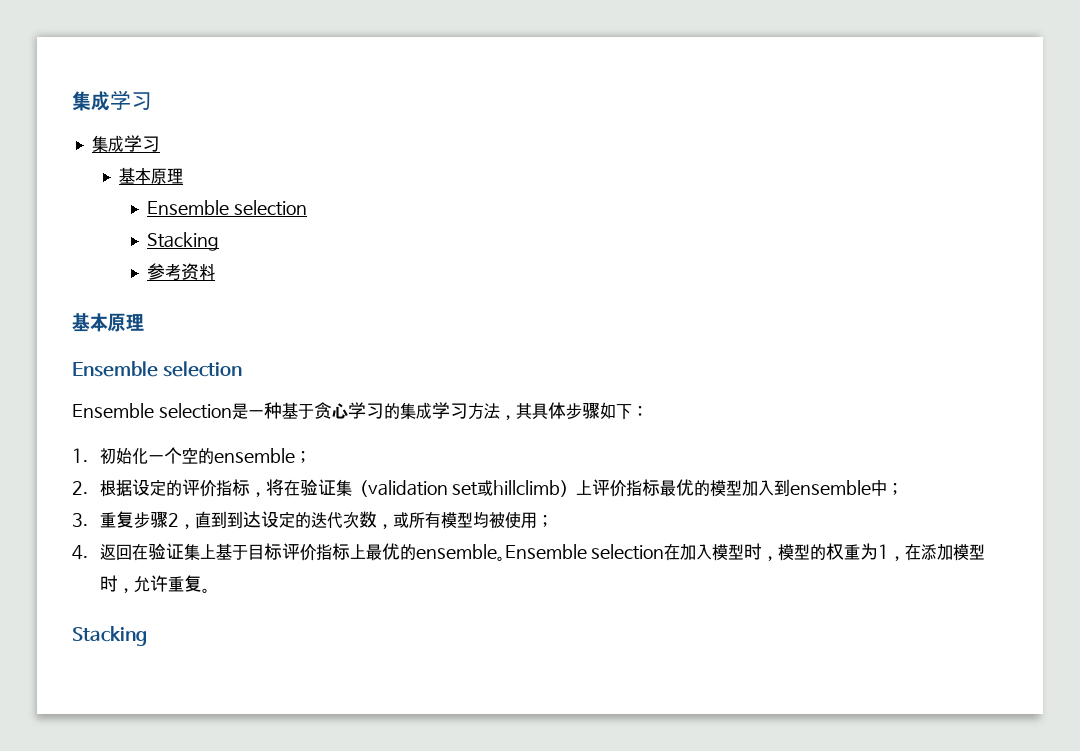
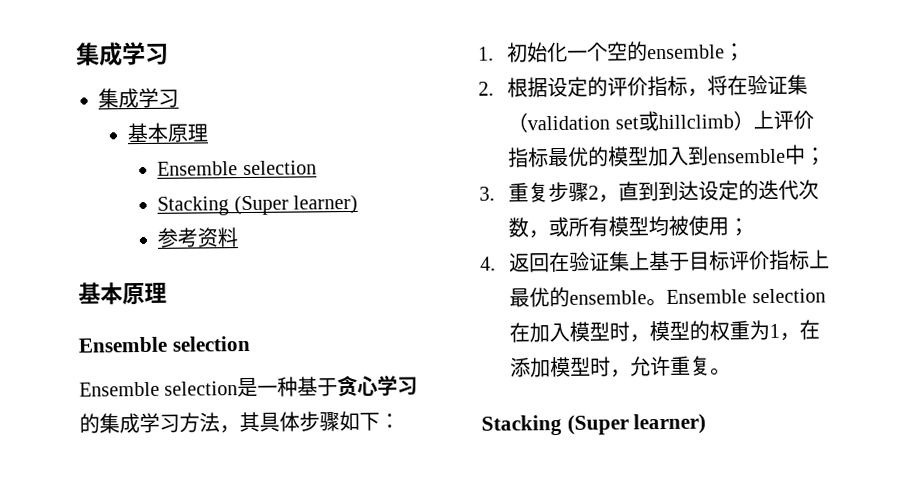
(219, 241) none -> [233,194,359,216] (Super learner)
(147, 636) none -> [566,413,707,435] (Super learner)

